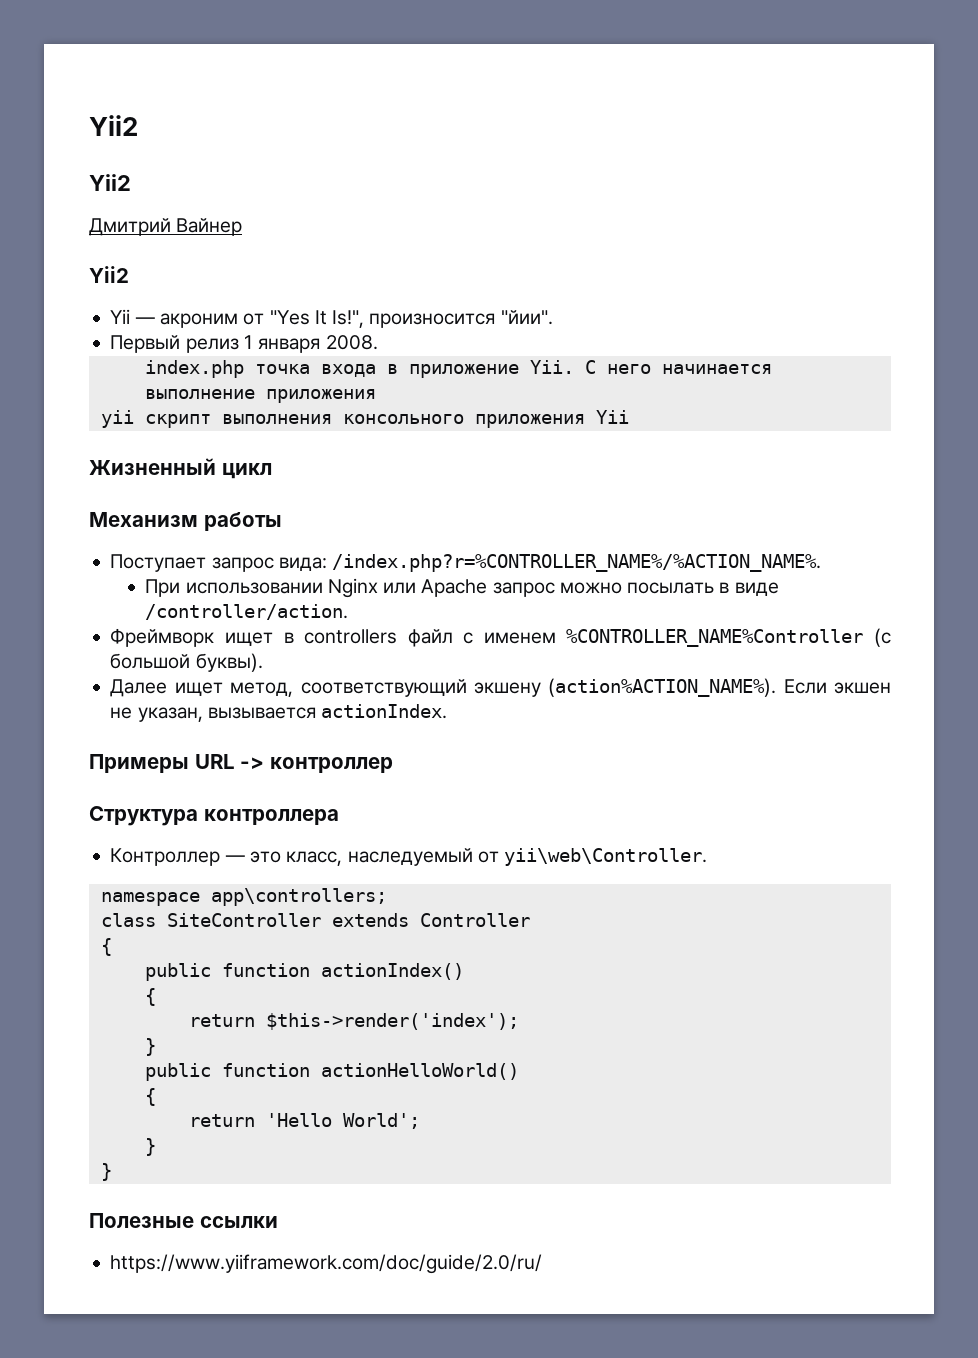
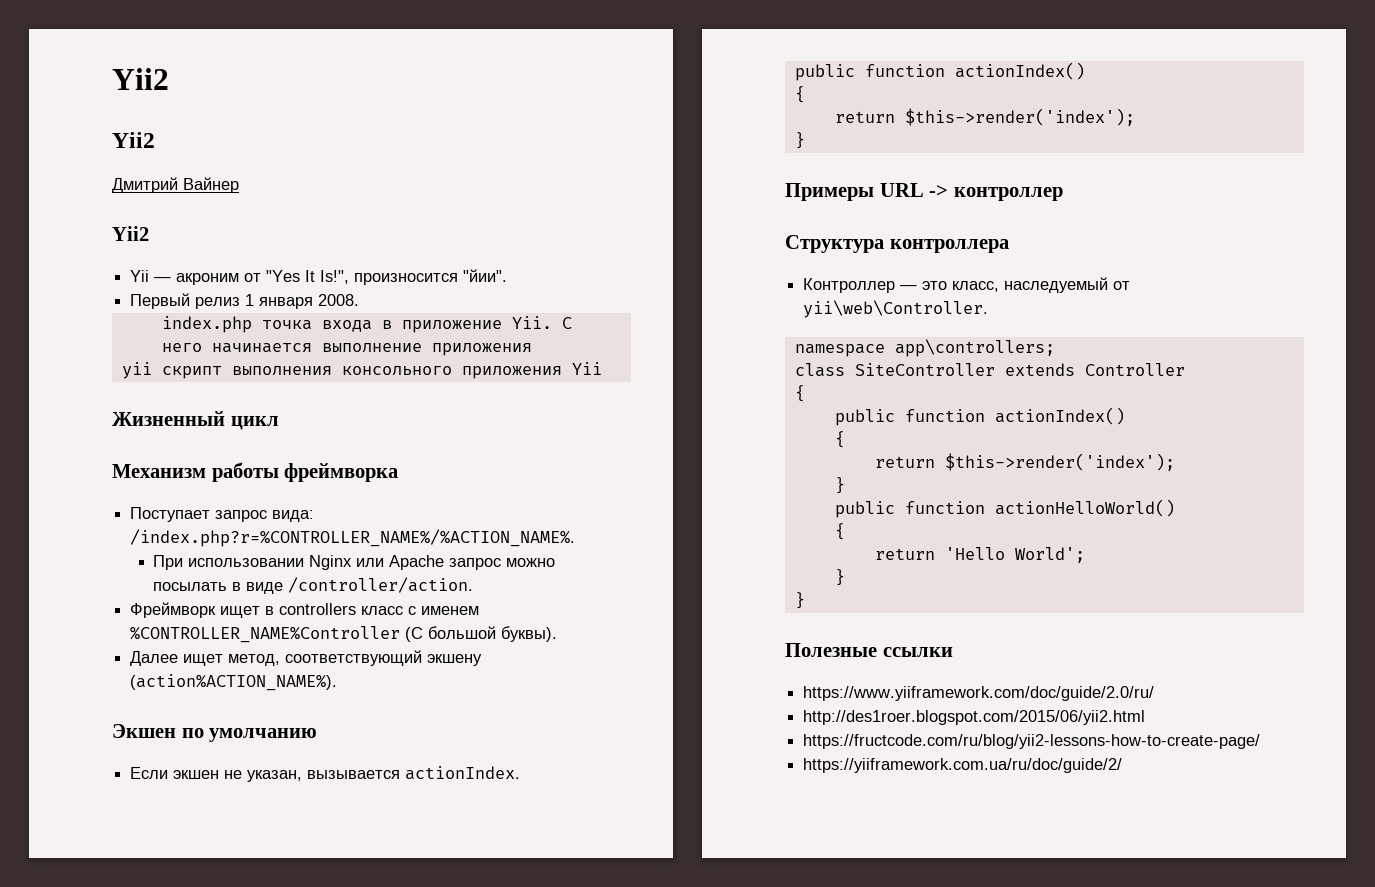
(282, 521) none -> [284,463,399,482] фреймворка
[407,629,453,647] файл -> [361,606,404,615] класс
[874,628,892,647] (с -> [405,627,424,642] (С
(777, 687) none -> [112,724,318,742] // Экшен по умолчанию //
(448, 711) none -> [794,62,1085,81] [794,86,805,103] [834,108,1135,126] [794,132,805,149] // public function actionIndex() // { // return $this->render('index'); // }
(543, 1264) none -> [803,710,1146,725] [803,734,1261,749] [803,758,1123,773] // http://des1roer.blogspot.com/2015/06/yii2.html // https://fructcode.com/ru/blog/yii2-lessons-how-to-create-page/ // https://yiiframework.com.ua/ru/doc/guide/2/

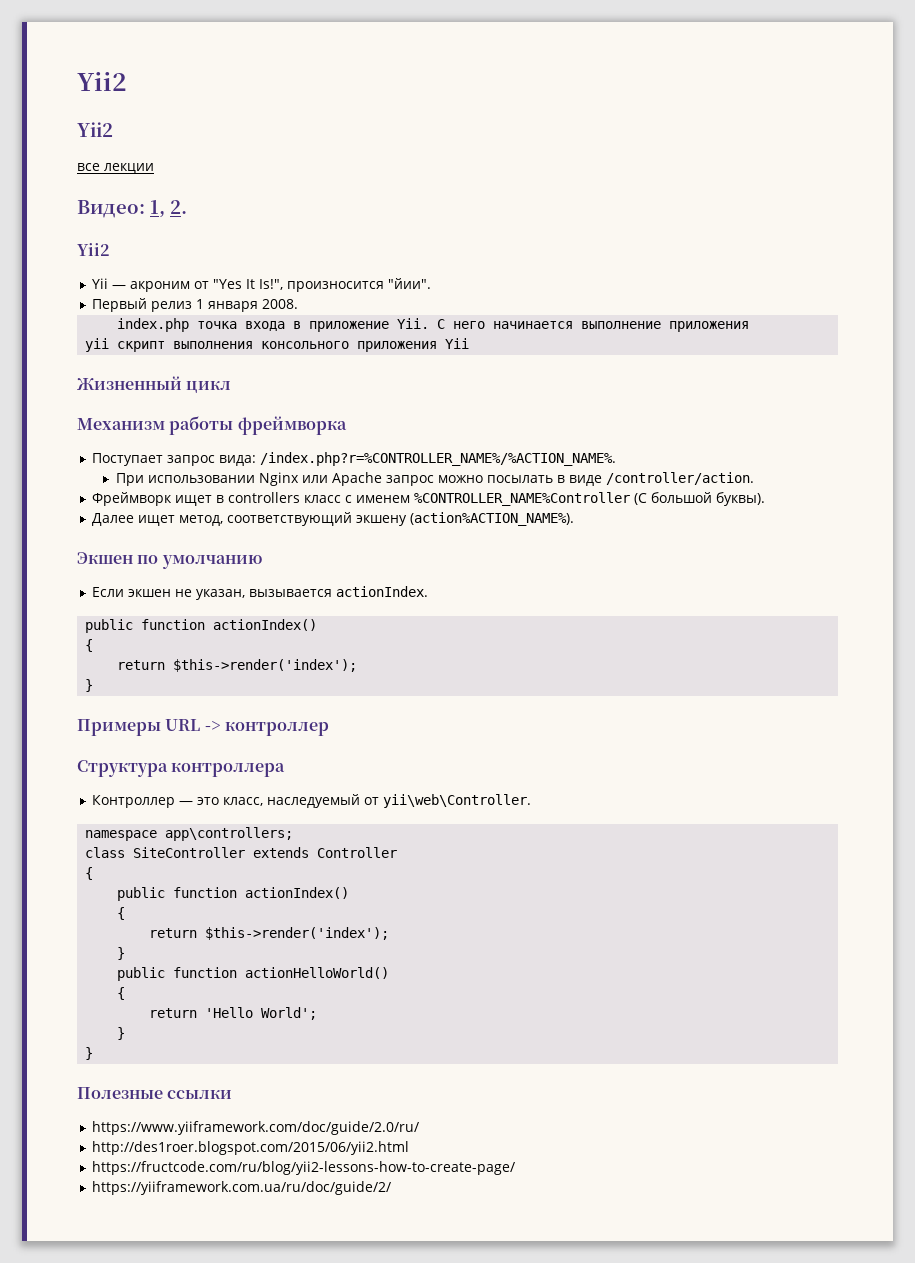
[112,177,239,193] Дмитрий Вайнер -> [77,163,154,174] [77,200,187,218] все лекции // Видео: 1, 2.

